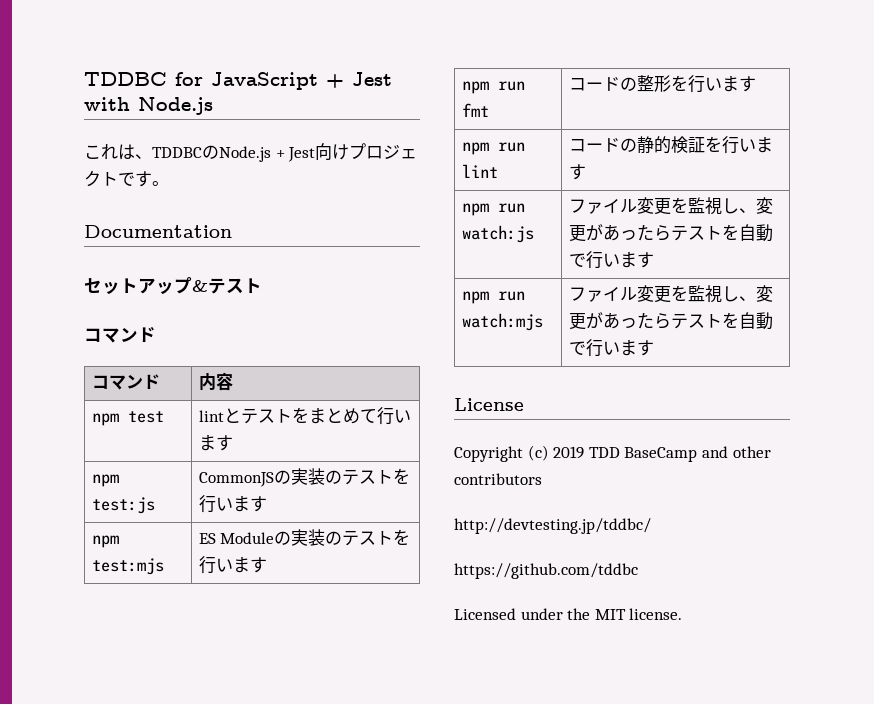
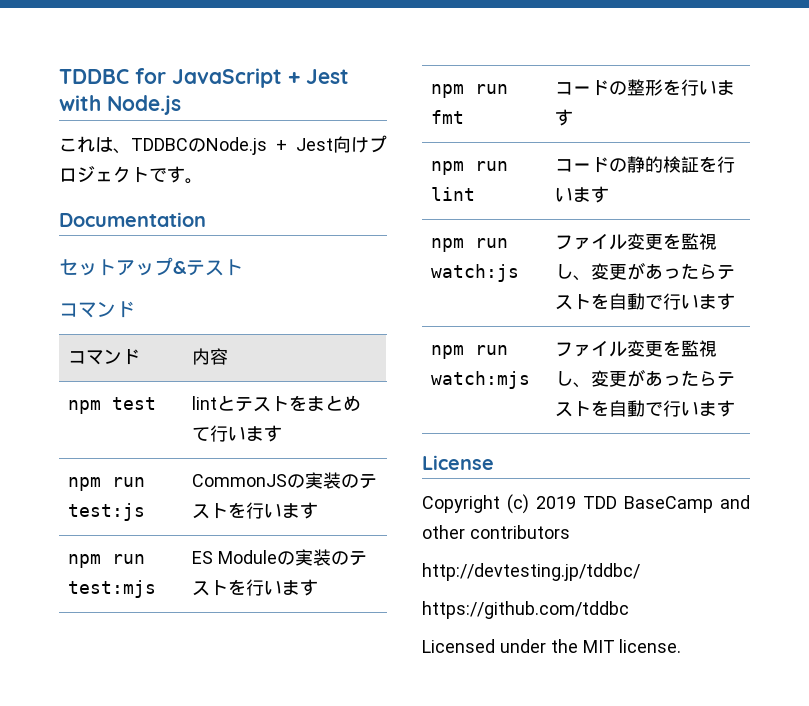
(119, 480) none -> [111,477,145,487] run
(119, 541) none -> [111,554,145,564] run

